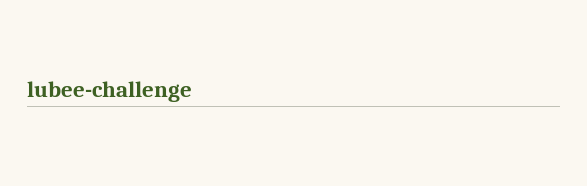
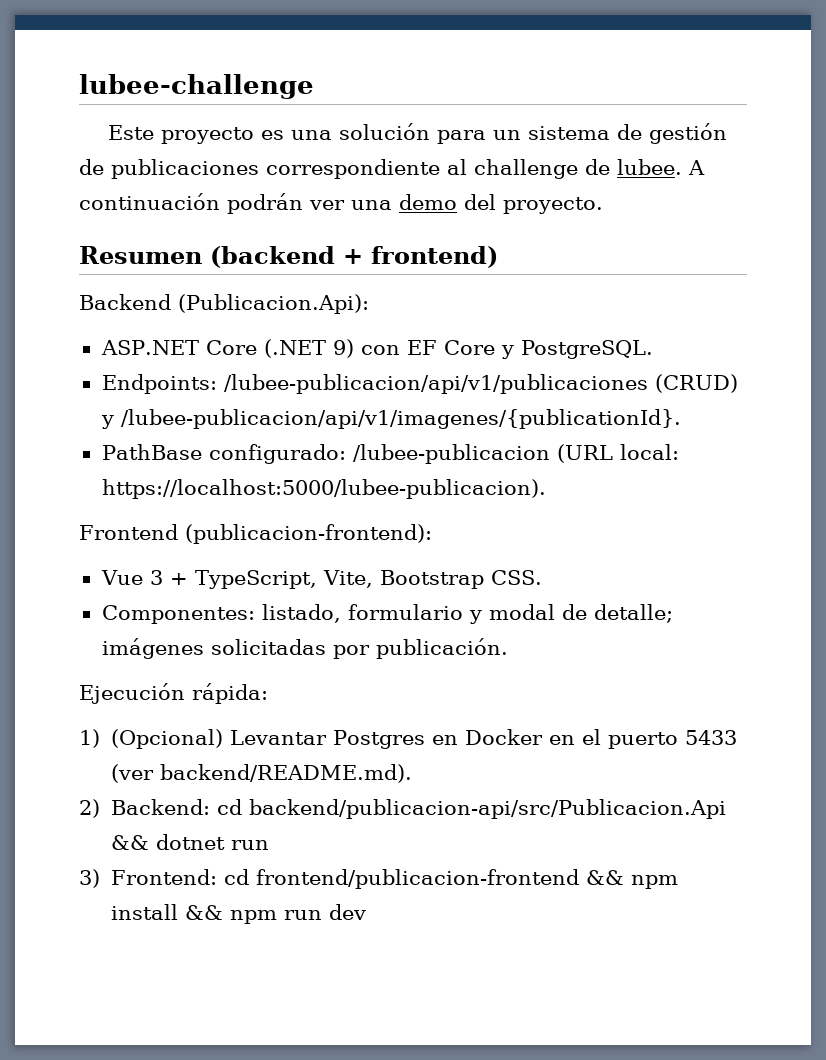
(192, 91) none -> [108,123,728,144] [79,159,705,179] [79,193,603,214] [79,246,498,268] [79,294,369,314] [100,339,654,359] [101,374,738,394] [100,409,681,429] [101,444,679,464] [101,479,546,499] [79,524,432,544] [100,570,542,589] [101,604,673,624] [101,638,508,659] [79,683,268,704] [79,729,738,749] [111,764,413,783] [79,799,727,819] [111,834,270,850] [79,869,679,889] [111,904,367,924] // Este proyecto es una solución para un sistema de gestión de publicaciones correspondiente al challenge de lubee. A continuación podrán ver una demo del proyecto. // Resumen (backend + frontend) // Backend (Publicacion.Api): // ASP.NET Core (.NET 9) con EF Core y PostgreSQL. // Endpoints: /lubee-publicacion/api/v1/publicaciones (CRUD) y /lubee-publicacion/api/v1/imagenes/{publicationId}. // PathBase configurado: /lubee-publicacion (URL local: https://localhost:5000/lubee-publicacion). // Frontend (publicacion-frontend): // Vue 3 + TypeScript, Vite, Bootstrap CSS. // Componentes: listado, formulario y modal de detalle; imágenes solicitadas por publicación. // Ejecución rápida: // 1) (Opcional) Levantar Postgres en Docker en el puerto 5433 (ver backend/README.md). // 2) Backend: cd backend/publicacion-api/src/Publicacion.Api && dotnet run // 3) Frontend: cd frontend/publicacion-frontend && npm install && npm run dev

